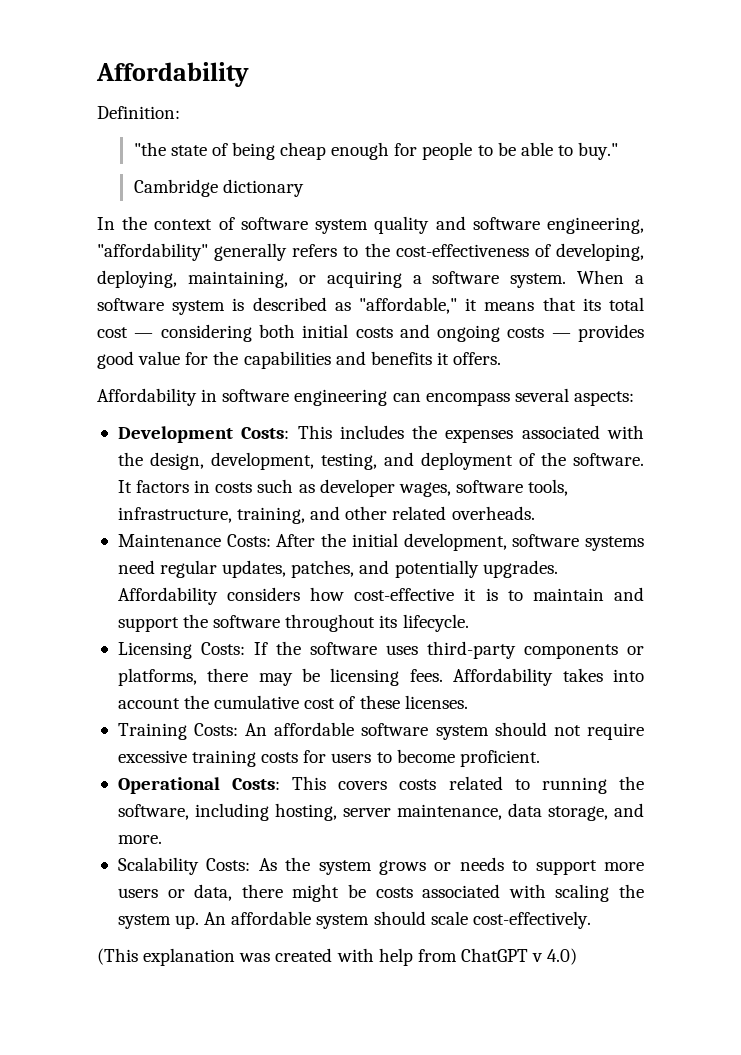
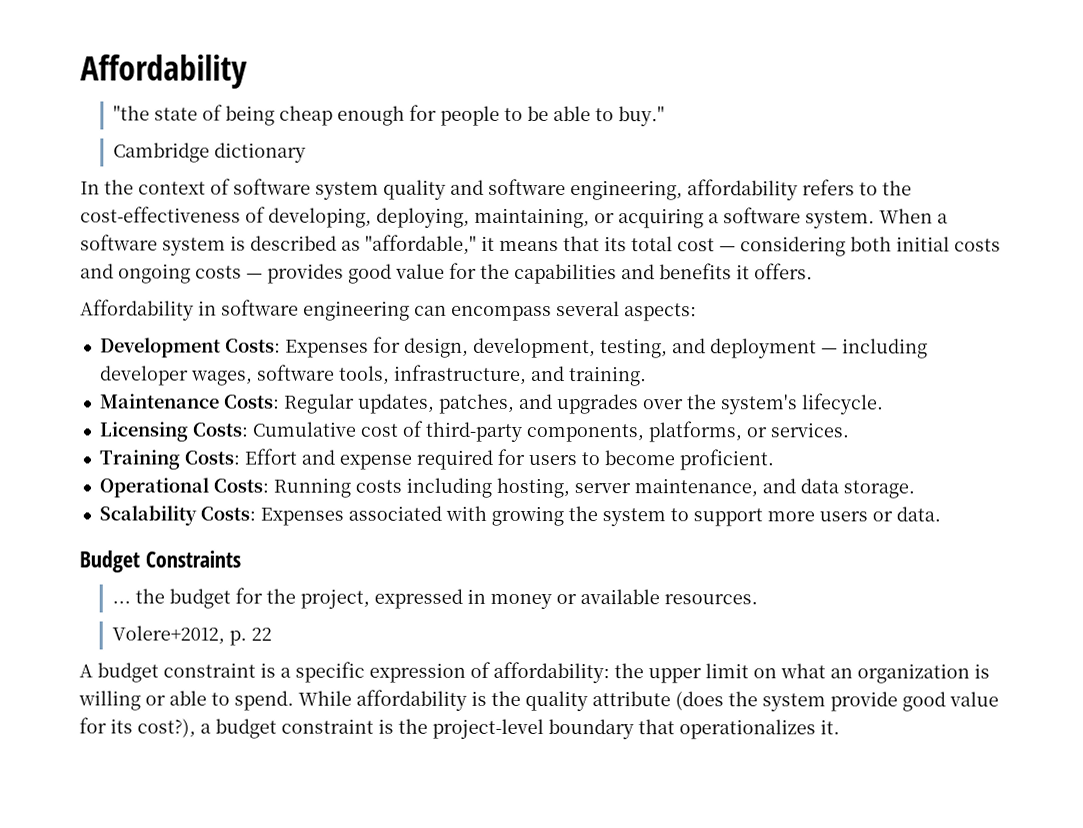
[96,62,249,87] [97,106,180,119] Affordability // Definition: -> [80,54,248,89] Affordability
[97,243,288,261] "affordability" generally -> [687,179,798,201] affordability
[297,425,645,443] [117,452,143,466] This includes the expenses associated with the -> [284,336,401,358] Expenses for
[518,452,644,466] [117,479,315,493] of the software. It factors in costs such as -> [820,338,928,359] — including
[237,506,535,524] [117,533,644,551] [117,560,558,578] [117,587,644,605] [117,614,469,632] [117,641,644,659] [117,668,644,686] [117,695,468,709] [117,722,644,740] [117,750,299,767] training, and other related overheads. // Maintenance Costs: After the initial development, software systems need regular updates, patches, and potentially upgrades. Affordability considers how cost-effective it is to maintain and support the software throughout its lifecycle. // Licensing Costs: If the software uses third-party components or platforms, there may be licensing fees. Affordability takes into account the cumulative cost of these licenses. // Training Costs: An affordable software system should not require excessive training costs -> [530,365,647,387] [99,393,884,415] [98,420,849,443] [98,448,493,470] and training. // Maintenance Costs: Regular updates, patches, and upgrades over the system's lifecycle. // Licensing Costs: Cumulative cost of third-party components, platforms, or services. // Training Costs: Effort and expense required
[292,776,644,794] [117,803,645,821] [117,835,162,844] [117,857,504,875] This covers costs related to running the software, including hosting, server maintenance, data storage, and more. // Scalability Costs: As the system grows or needs -> [272,477,915,499] [98,505,666,527] Running costs including hosting, server maintenance, and data storage. // Scalability Costs: Expenses associated with growing the system
[194,884,645,902] [117,911,591,929] [97,948,578,966] data, there might be costs associated with scaling the system up. An affordable system should scale cost-effectively. // (This explanation was created with help from ChatGPT v 4.0) -> [895,506,941,522] [79,550,241,573] [111,587,758,610] [111,625,272,646] [79,661,990,684] [78,689,999,712] [79,717,840,740] data. // Budget Constraints // ... the budget for the project, expressed in money or available resources. // Volere+2012, p. 22 // A budget constraint is a specific expression of affordability: the upper limit on what an organization is willing or able to spend. While affordability is the quality attribute (does the system provide good value for its cost?), a budget constraint is the project-level boundary that operationalizes it.

